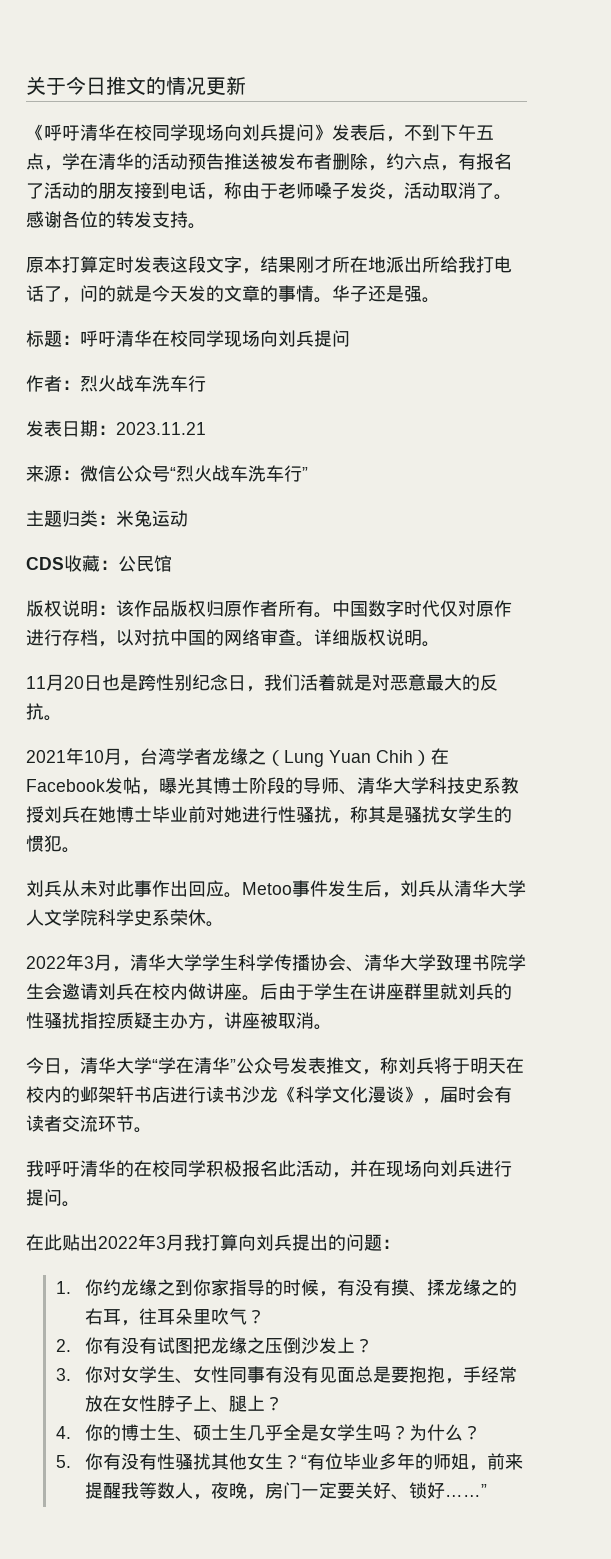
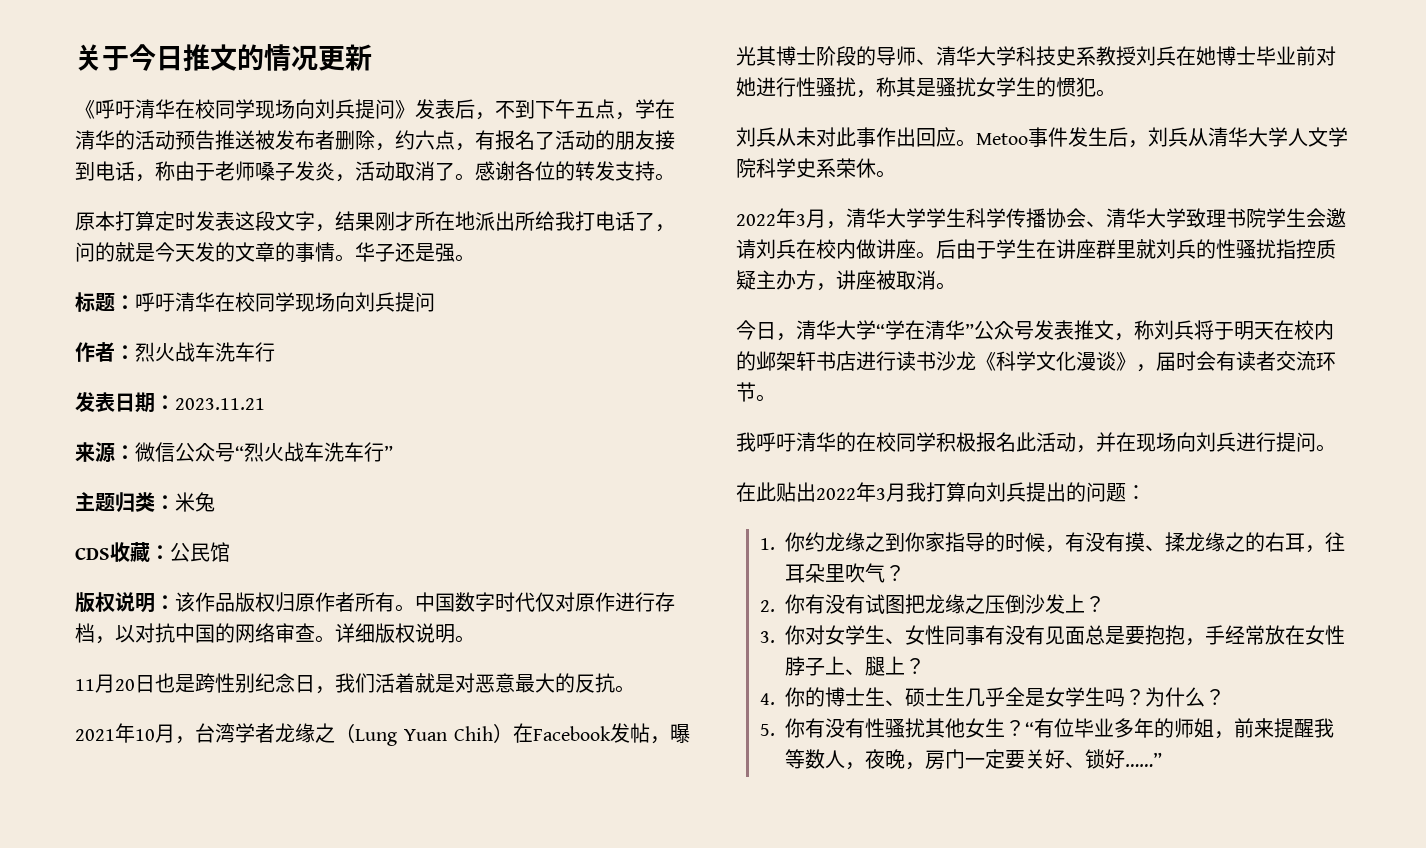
[152,510,188,527] 运动 -> (215, 502) none

